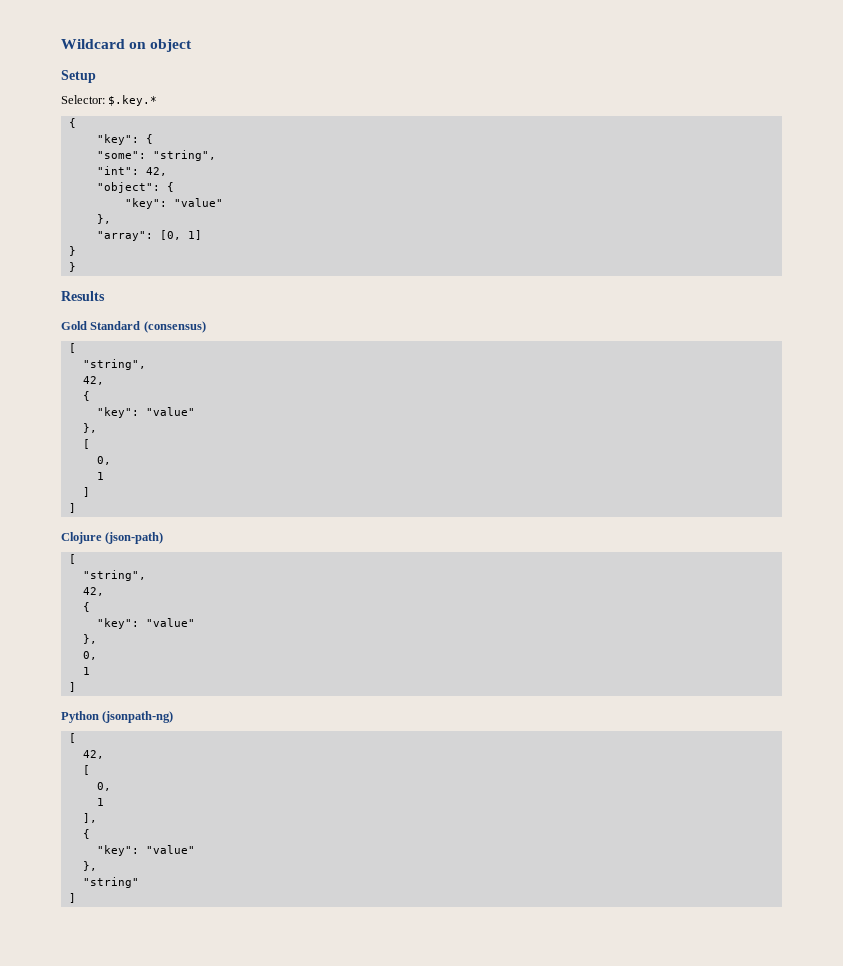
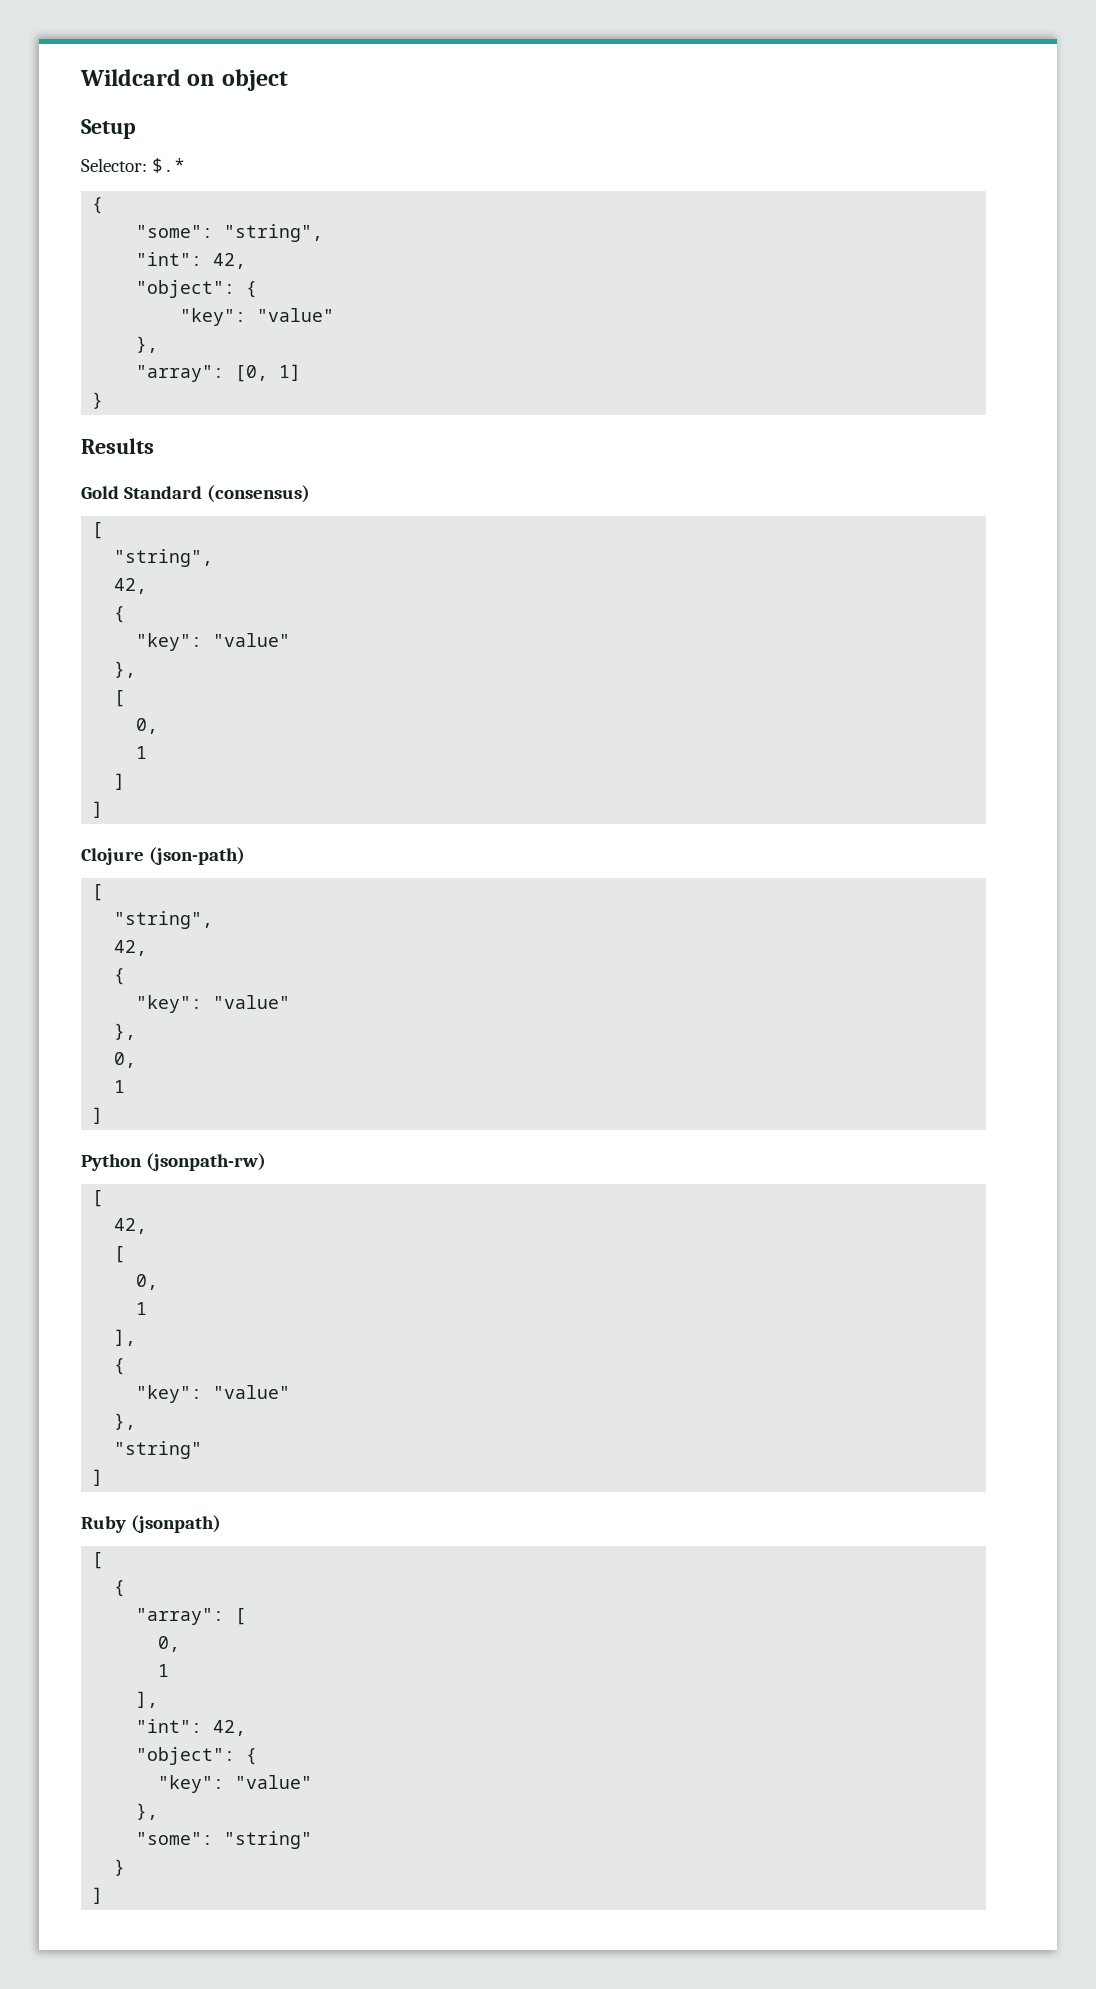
[108,95,158,106] [68,118,76,128] [96,134,153,145] $.key.* // { // "key": { -> [152,158,186,173] [92,197,104,214] $.* // {
[68,262,76,272] // } -> (104, 400) none
[102,711,174,723] (jsonpath-ng) -> [146,1153,267,1171] (jsonpath-rw)
(76, 898) none -> [81,1515,222,1533] [92,1552,104,1569] [114,1580,126,1597] [136,1608,247,1625] [158,1636,181,1652] [158,1664,170,1677] [136,1691,159,1708] [136,1719,247,1736] [136,1747,258,1765] [158,1775,313,1793] [136,1803,159,1820] [136,1831,313,1849] [114,1859,126,1876] [92,1887,104,1904] // Ruby (jsonpath) // [ // { // "array": [ // 0, // 1 // ], // "int": 42, // "object": { // "key": "value" // }, // "some": "string" // } // ]

